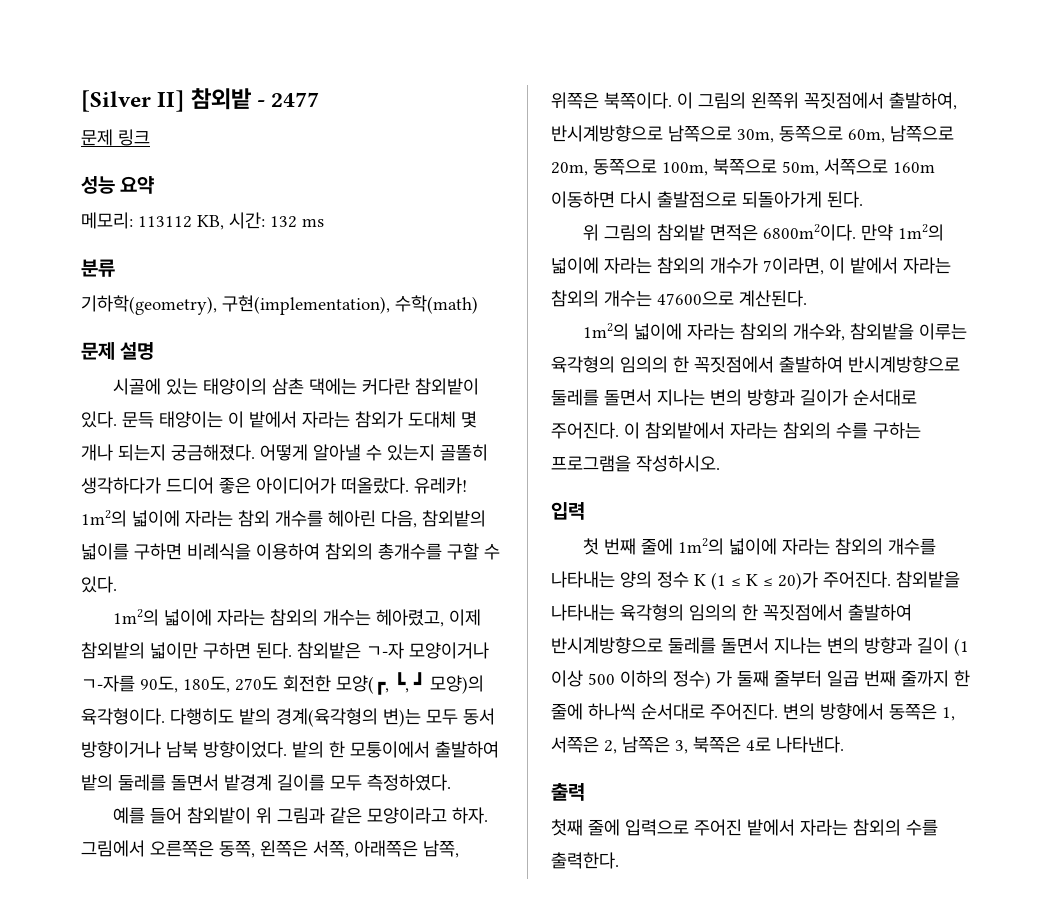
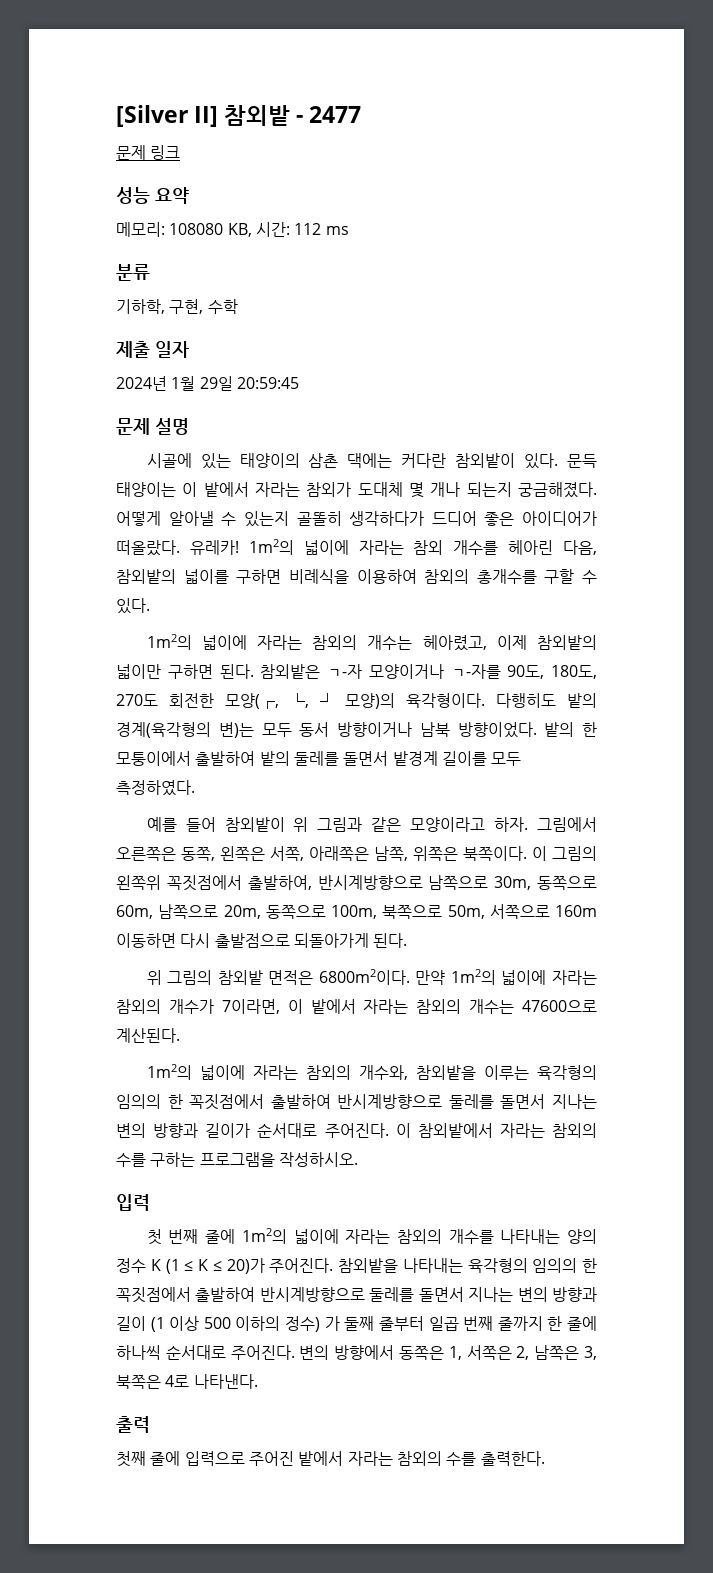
[138,216,192,228] 113112 -> [169,223,224,235] 108080
[270,216,297,228] 132 -> [294,223,322,235] 112
[81,295,478,315] 기하학(geometry), 구현(implementation), 수학(math) -> [116,299,238,314] [116,341,189,358] [116,376,299,391] 기하학, 구현, 수학 // 제출 일자 // 2024년 1월 29일 20:59:45

